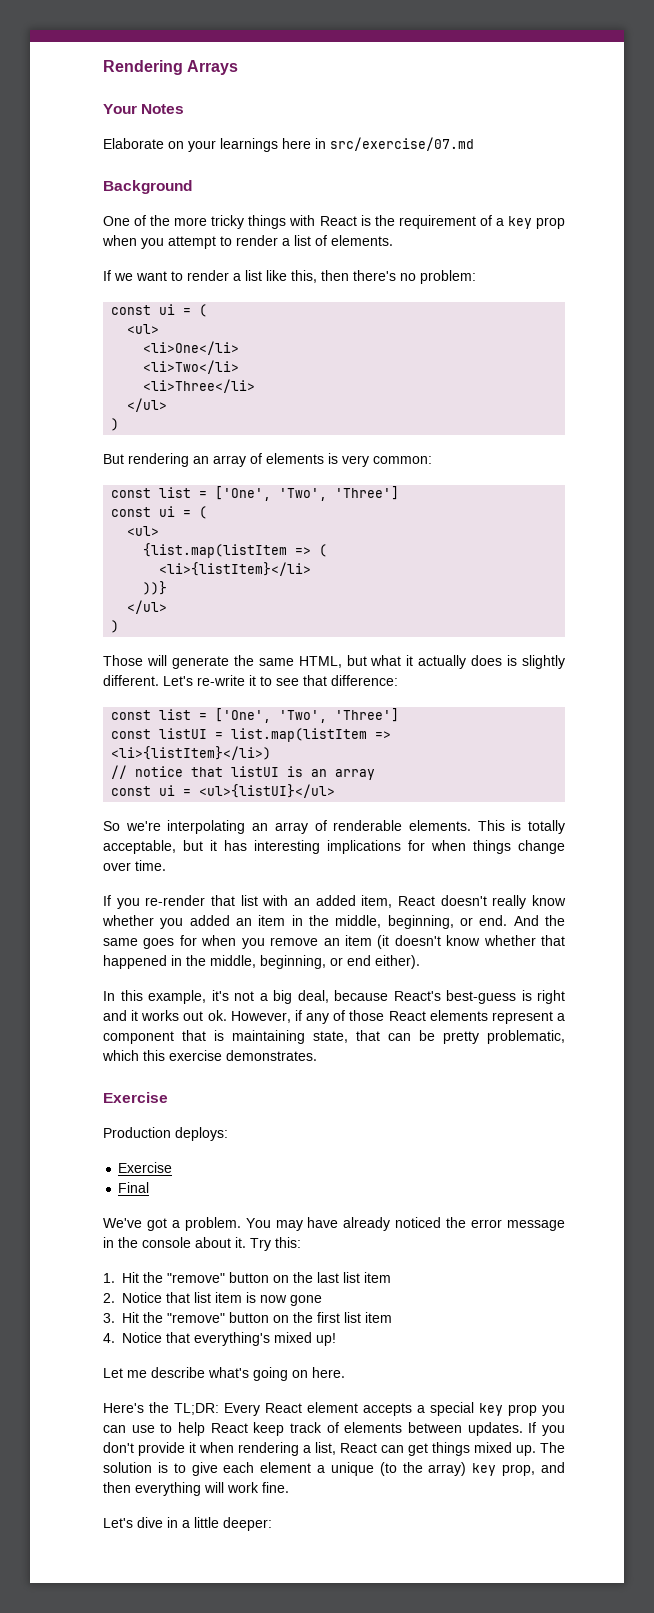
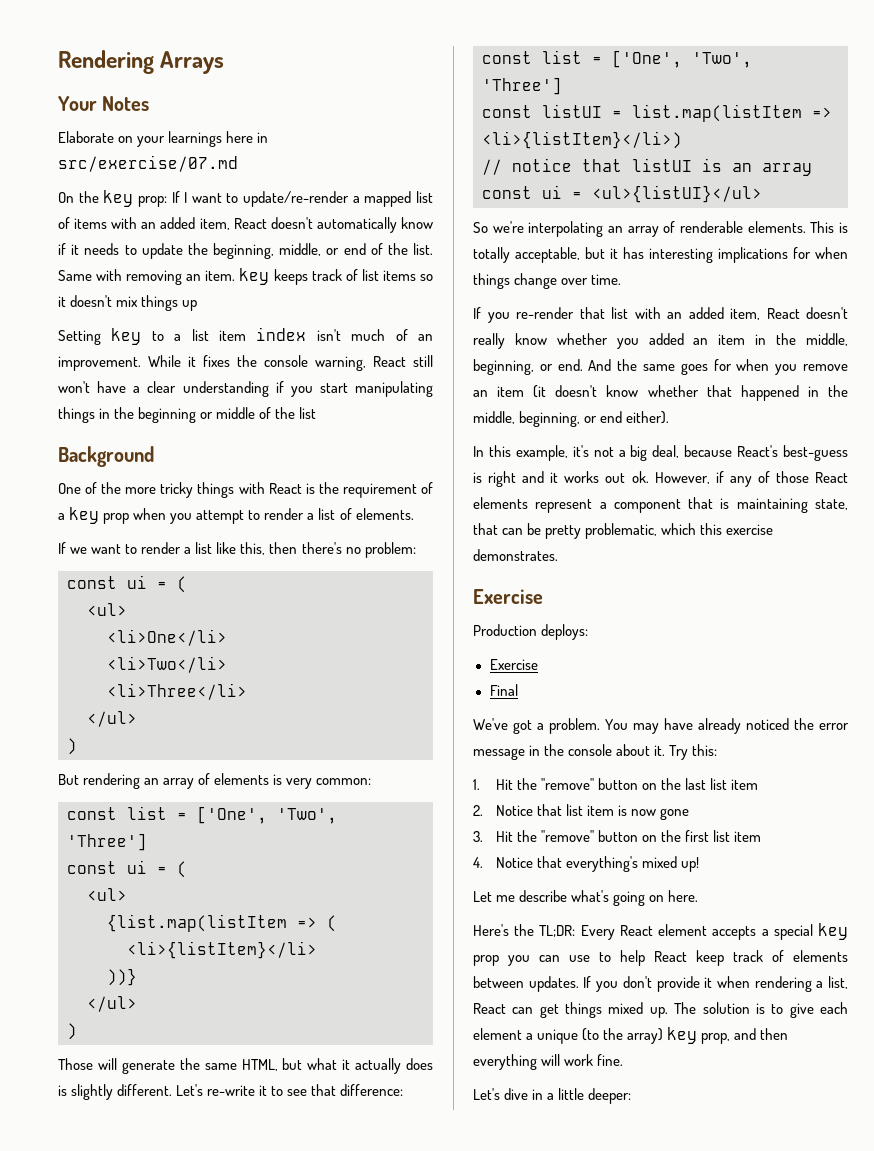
(474, 144) none -> [58,190,433,207] [58,217,433,233] [58,243,434,259] [58,268,433,285] [58,295,198,311] [58,327,433,345] [58,355,433,371] [58,381,433,397] [58,407,317,423] // On the key prop: If I want to update/re-render a mapped list of items with an added item, React doesn't automatically know if it needs to update the beginning, middle, or end of the list. Same with removing an item. key keeps track of list items so it doesn't mix things up // Setting key to a list item index isn't much of an improvement. While it fixes the console warning, React still won't have a clear understanding if you start manipulating things in the beginning or middle of the list

